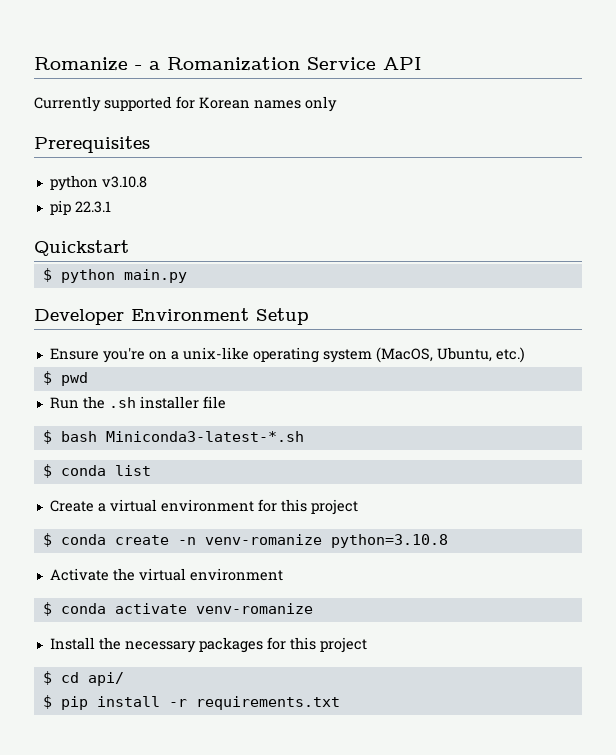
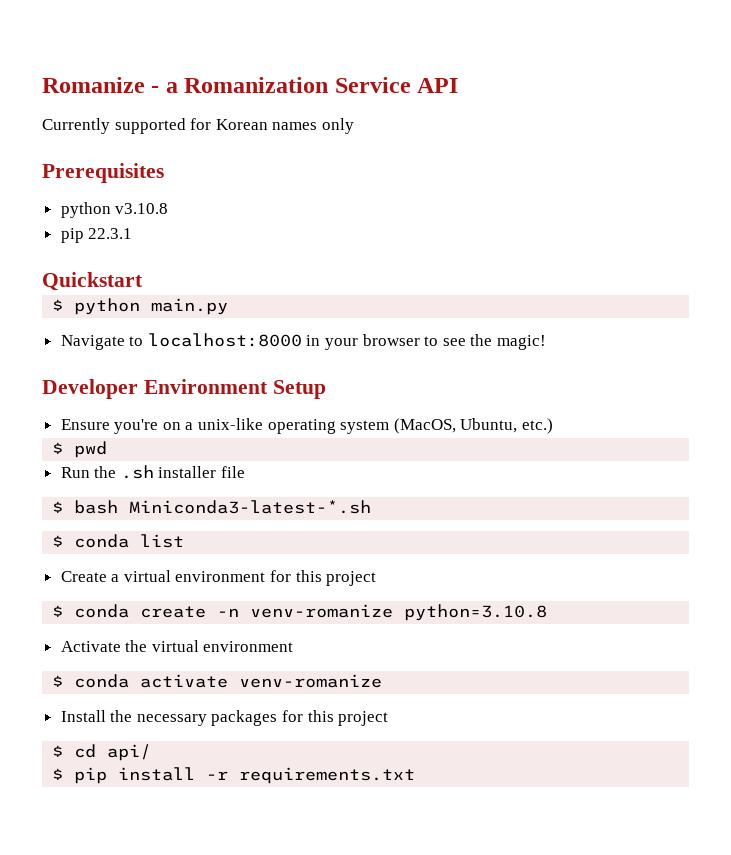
(187, 276) none -> [60,333,547,350] // Navigate to localhost:8000 in your browser to see the magic!

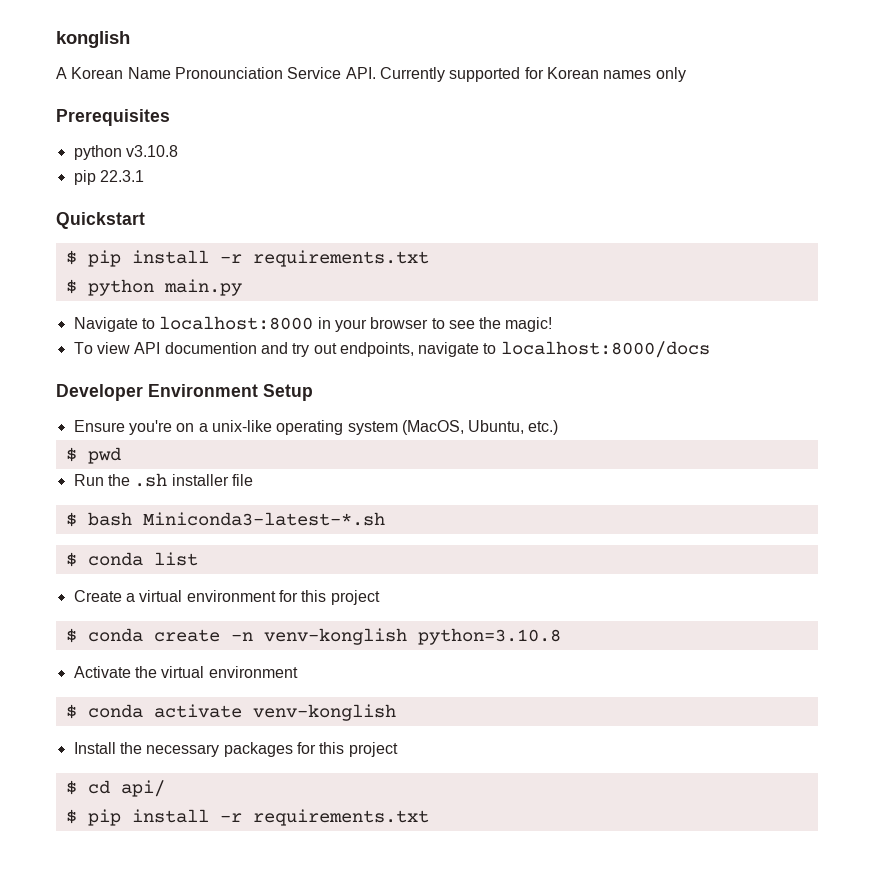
[42,77,459,93] Romanize - a Romanization Service API // -> [56,31,130,48] [56,67,376,79] konglish // A Korean Name Pronounciation Service API.
(143, 281) none -> [65,250,429,267] // $ pip install -r requirements.txt
(547, 342) none -> [73,341,710,358] // To view API documention and try out endpoints, navigate to localhost:8000/docs
[250,604,394,618] venv-romanize -> [263,628,407,645] venv-konglish
[239,674,383,688] venv-romanize -> [252,704,396,721] venv-konglish

